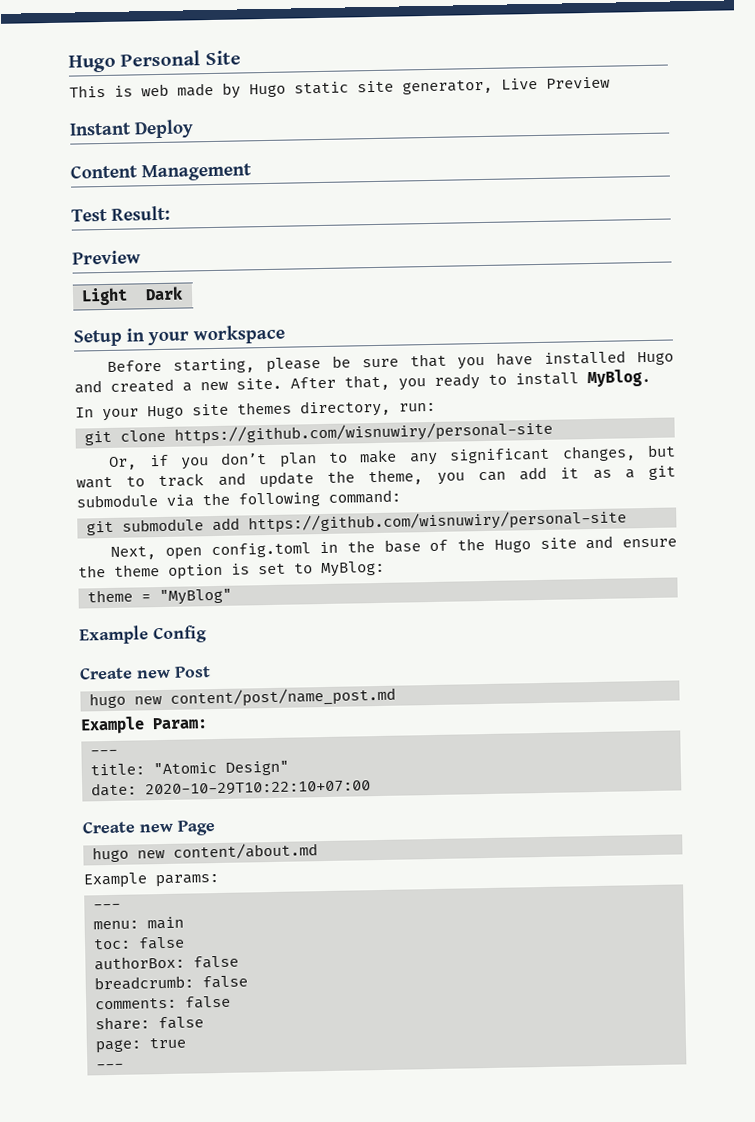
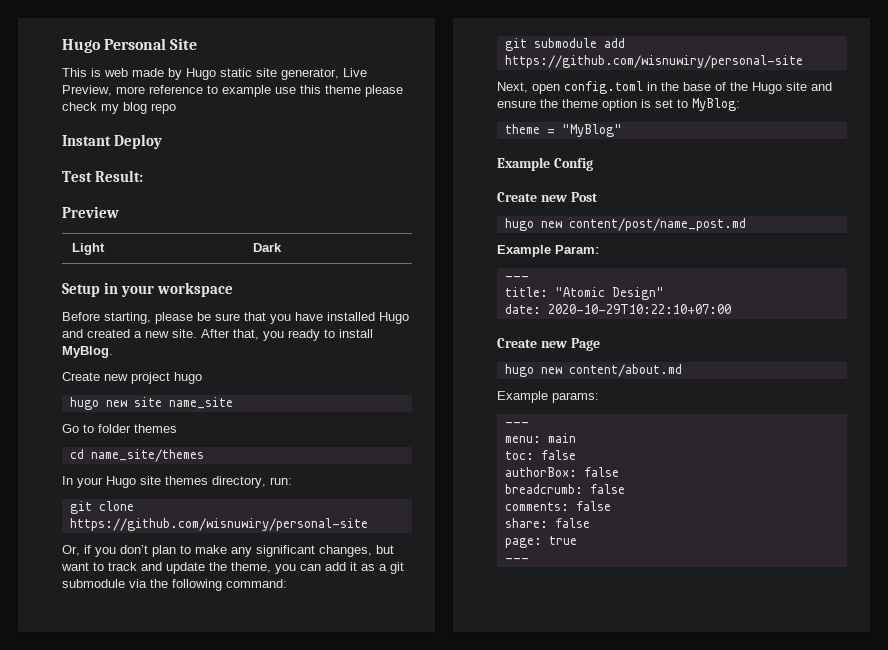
[546,76,610,89] Preview -> [62,85,403,97] [62,102,176,114] Preview, more reference to example use this theme please check my blog repo
[70,163,252,182] // Content Management -> (162, 141) none
(651, 378) none -> [62,372,202,384] [69,397,233,410] [62,424,177,433] [69,449,204,462] // Create new project hugo // hugo new site name_site // Go to folder themes // cd name_site/themes

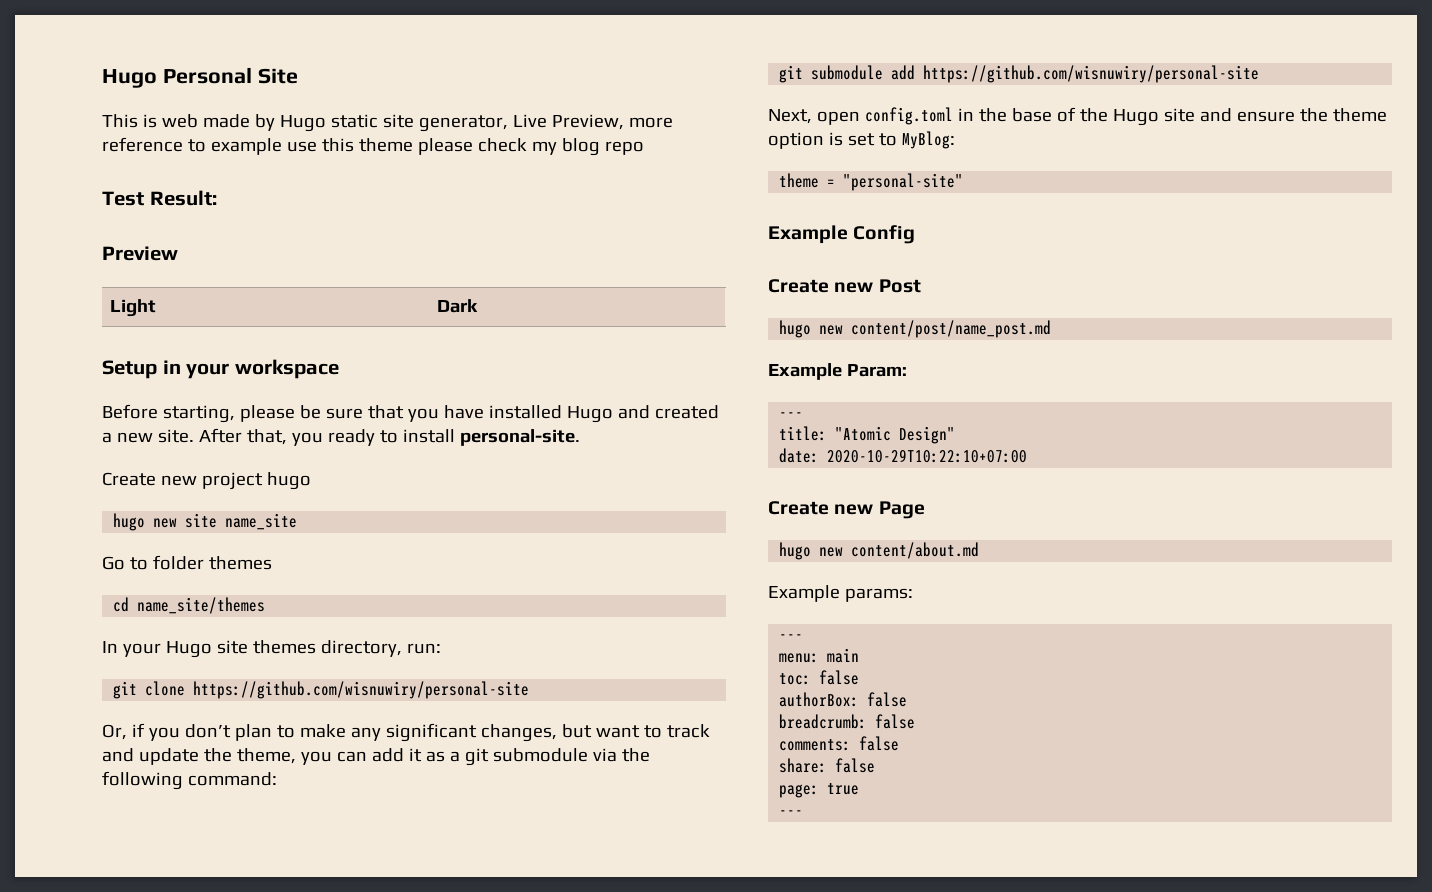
[62,134,162,149] // Instant Deploy -> (644, 148) none
[62,346,113,358] MyBlog. -> [459,429,580,446] personal-site.
[561,124,622,137] "MyBlog" -> [843,173,964,191] "personal-site"

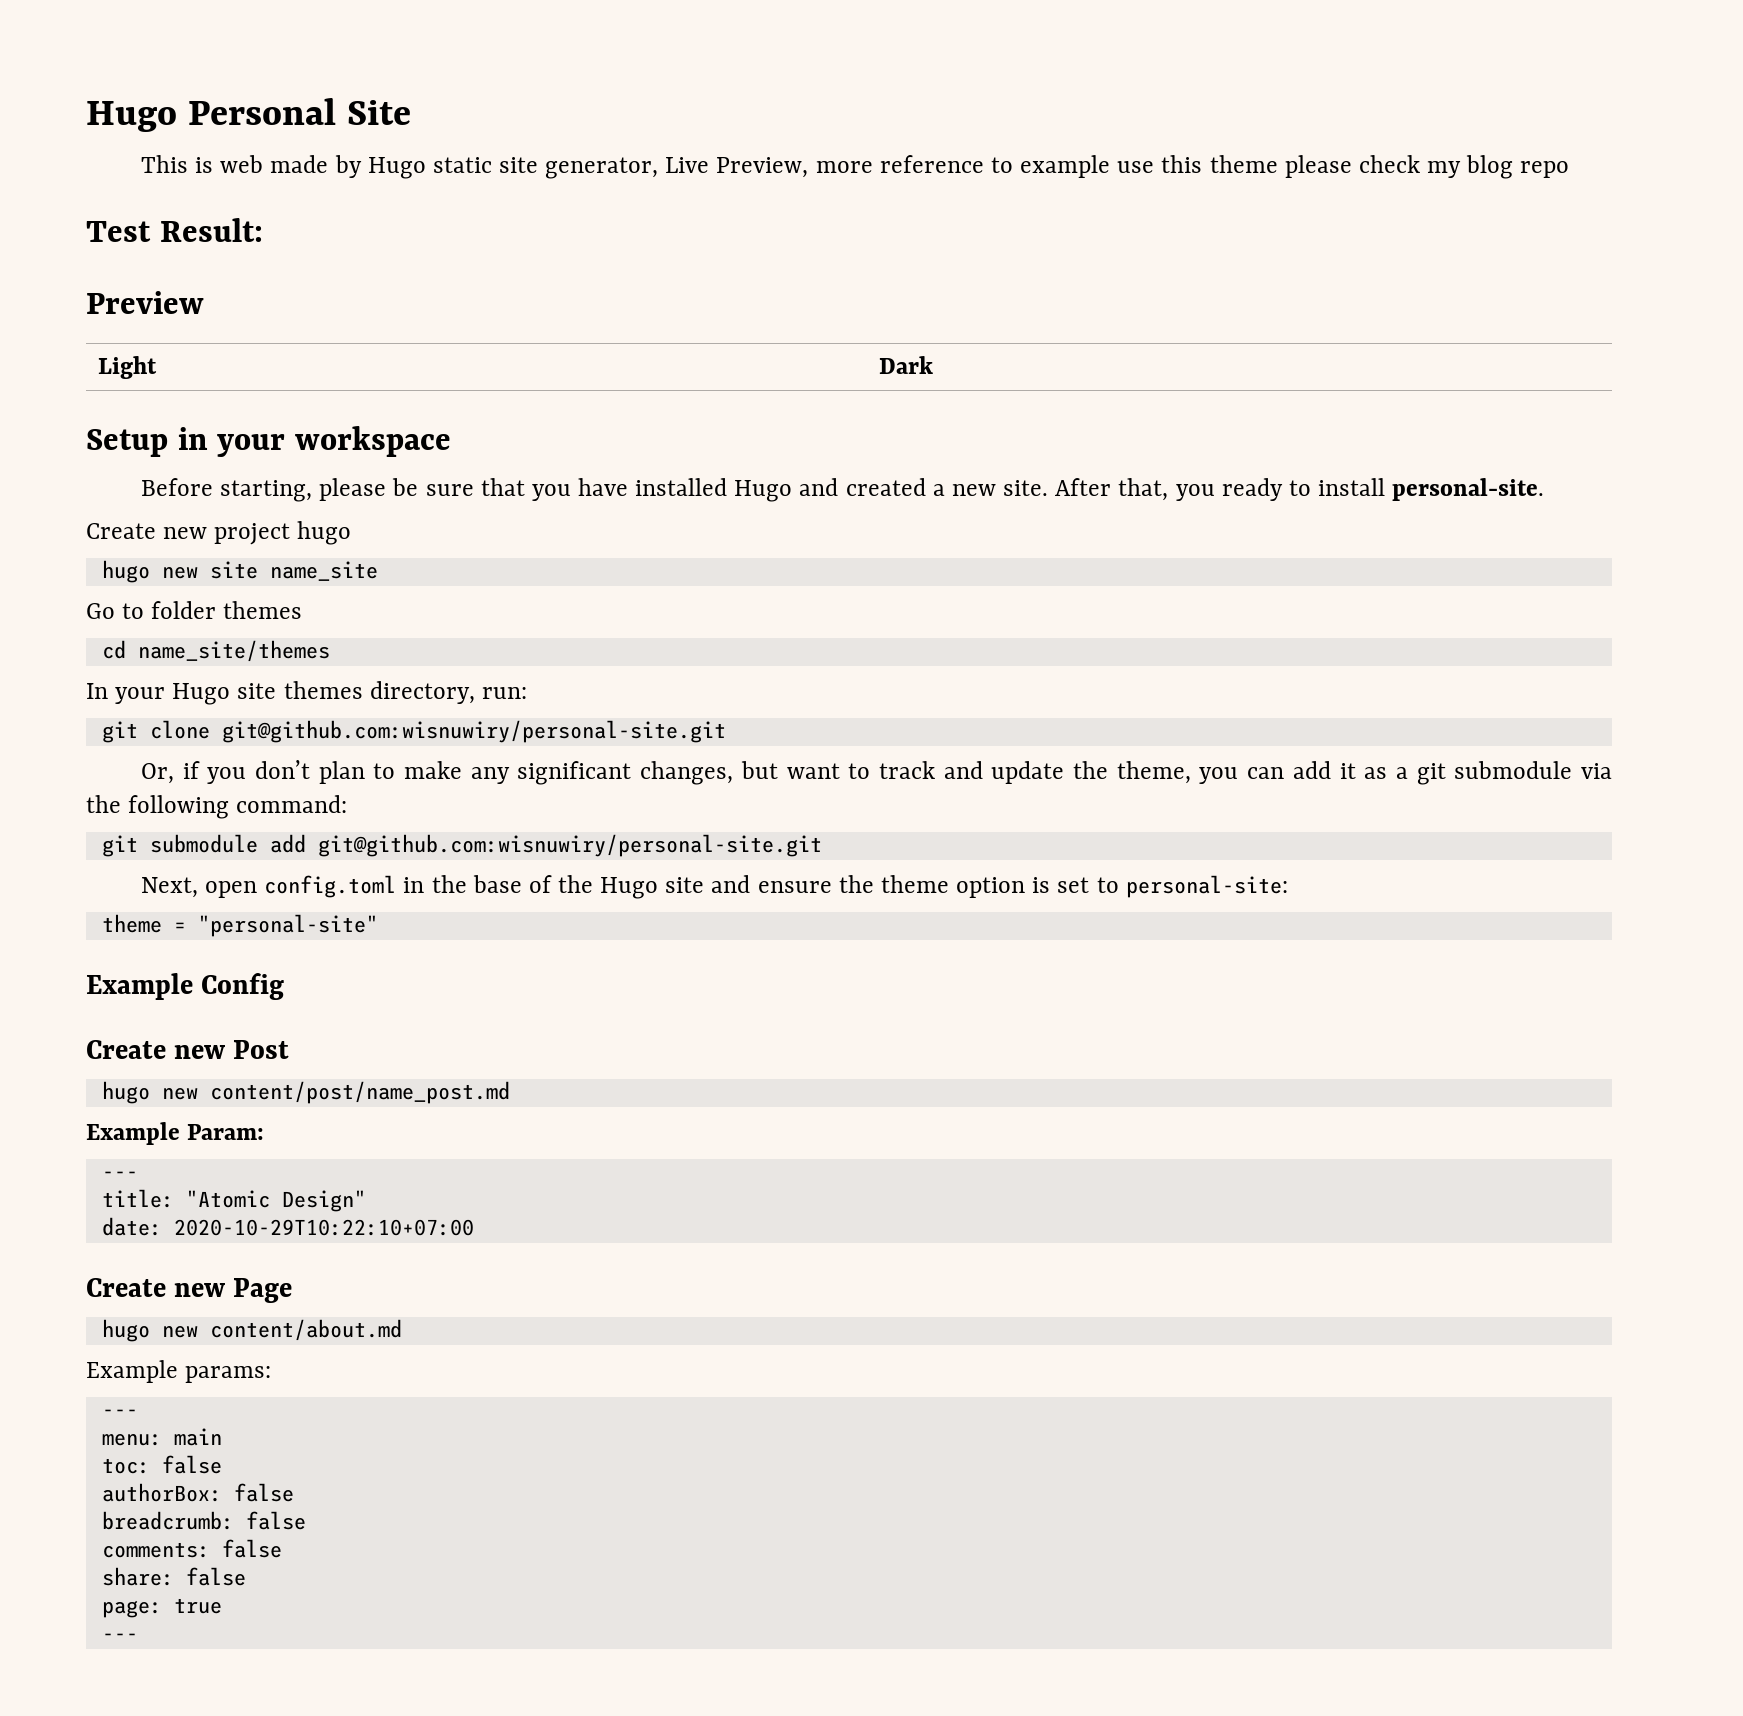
[193,681,530,699] https://github.com/wisnuwiry/personal-site -> [221,720,726,743] git@github.com:wisnuwiry/personal-site.git
[923,65,1260,83] https://github.com/wisnuwiry/personal-site -> [317,834,822,857] git@github.com:wisnuwiry/personal-site.git
[901,131,955,149] MyBlog: -> [1125,875,1288,898] personal-site:

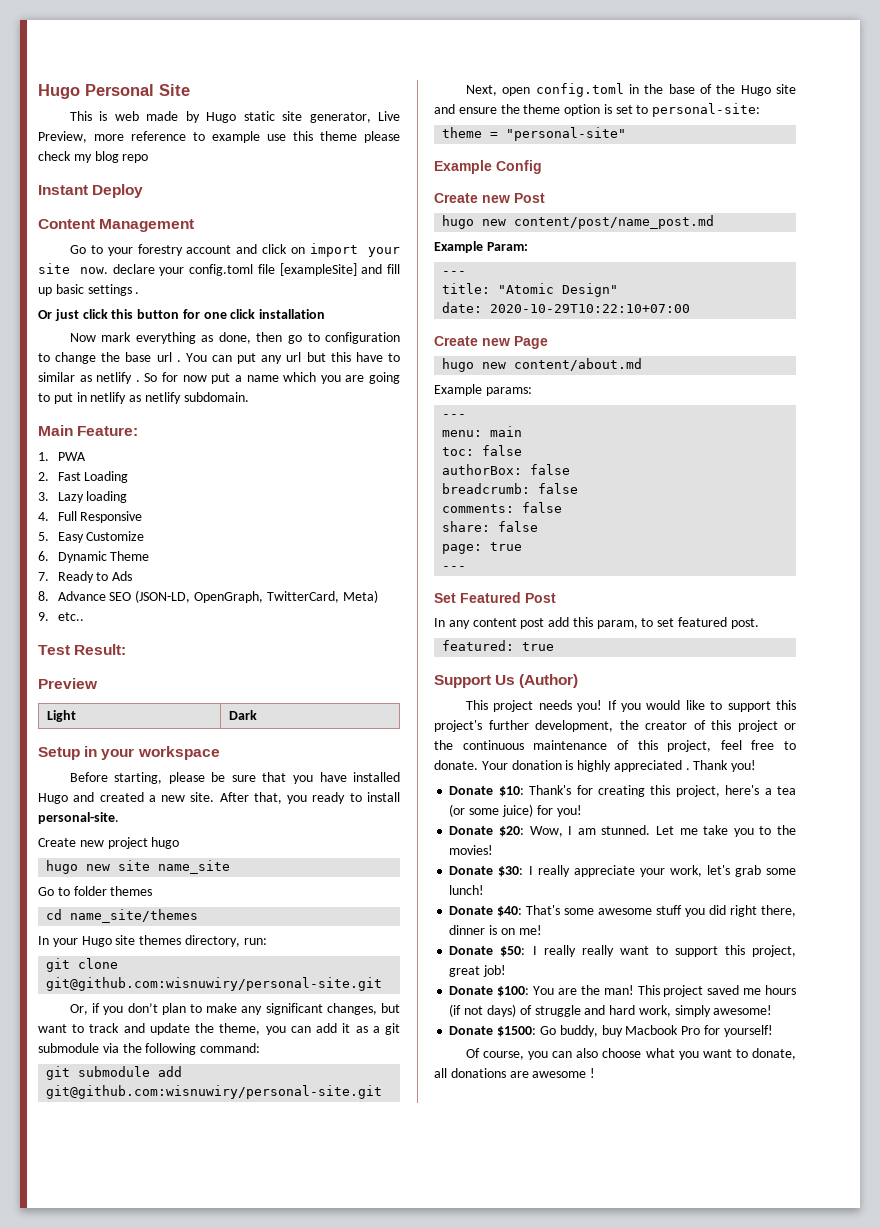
(1570, 169) none -> [38,184,144,198] [38,219,195,232] [69,243,400,257] [38,263,400,276] [38,284,140,296] [38,309,326,321] [69,332,400,344] [38,352,401,364] [38,372,401,384] [38,392,249,404] [38,425,139,436] [38,452,86,461] [38,471,129,483] [38,491,128,503] [38,511,143,523] [38,531,145,543] [38,551,150,563] [38,571,133,583] [38,590,378,603] [38,612,84,621] // Instant Deploy // Content Management // Go to your forestry account and click on import your site now. declare your config.toml file [exampleSite] and fill up basic settings . // Or just click this button for one click installation // Now mark everything as done, then go to configuration to change the base url . You can put any url but this have to similar as netlify . So for now put a name which you are going to put in netlify as netlify subdomain. // Main Feature: // 1. PWA // 2. Fast Loading // 3. Lazy loading // 4. Full Responsive // 5. Easy Customize // 6. Dynamic Theme // 7. Ready to Ads // 8. Advance SEO (JSON-LD, OpenGraph, TwitterCard, Meta) // 9. etc..
(138, 1637) none -> [434,592,556,603] [434,617,759,629] [442,640,555,651] [434,674,579,688] [465,700,796,712] [434,720,796,732] [434,740,796,752] [434,760,757,772] [449,785,796,797] [449,804,582,817] [449,825,797,837] [449,845,494,855] [449,865,796,877] [449,885,485,895] [449,905,796,917] [449,925,542,935] [449,945,796,957] [449,965,507,977] [449,985,797,997] [449,1004,773,1017] [449,1025,773,1037] [465,1048,796,1060] [434,1068,596,1078] // Set Featured Post // In any content post add this param, to set featured post. // featured: true // Support Us (Author) // This project needs you! If you would like to support this project's further development, the creator of this project or the continuous maintenance of this project, feel free to donate. Your donation is highly appreciated . Thank you! // Donate $10: Thank's for creating this project, here's a tea (or some juice) for you! // Donate $20: Wow, I am stunned. Let me take you to the movies! // Donate $30: I really appreciate your work, let's grab some lunch! // Donate $40: That's some awesome stuff you did right there, dinner is on me! // Donate $50: I really really want to support this project, great job! // Donate $100: You are the man! This project saved me hours (if not days) of struggle and hard work, simply awesome! // Donate $1500: Go buddy, buy Macbook Pro for yourself! // Of course, you can also choose what you want to donate, all donations are awesome !

